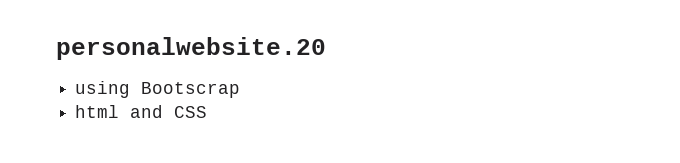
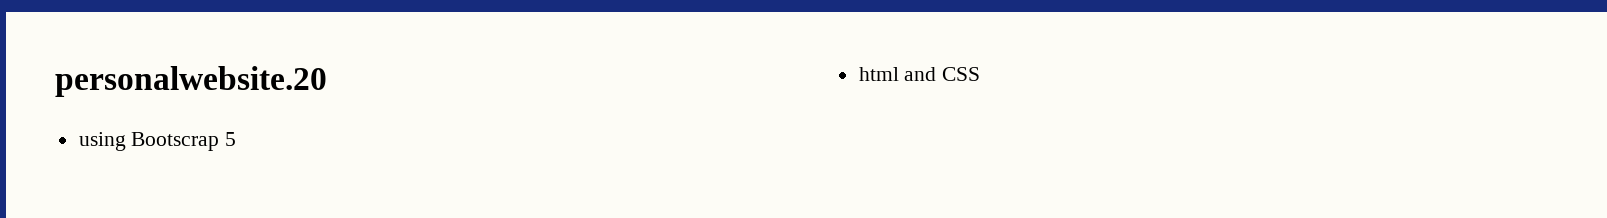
(241, 90) none -> [225,132,237,146] 5

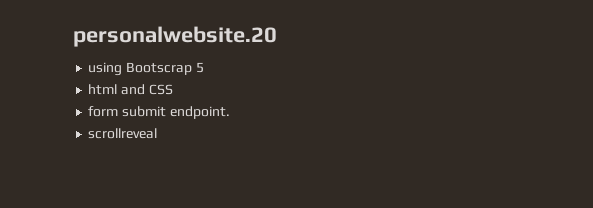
(981, 74) none -> [88,106,230,119] [88,128,158,139] // form submit endpoint. // scrollreveal

